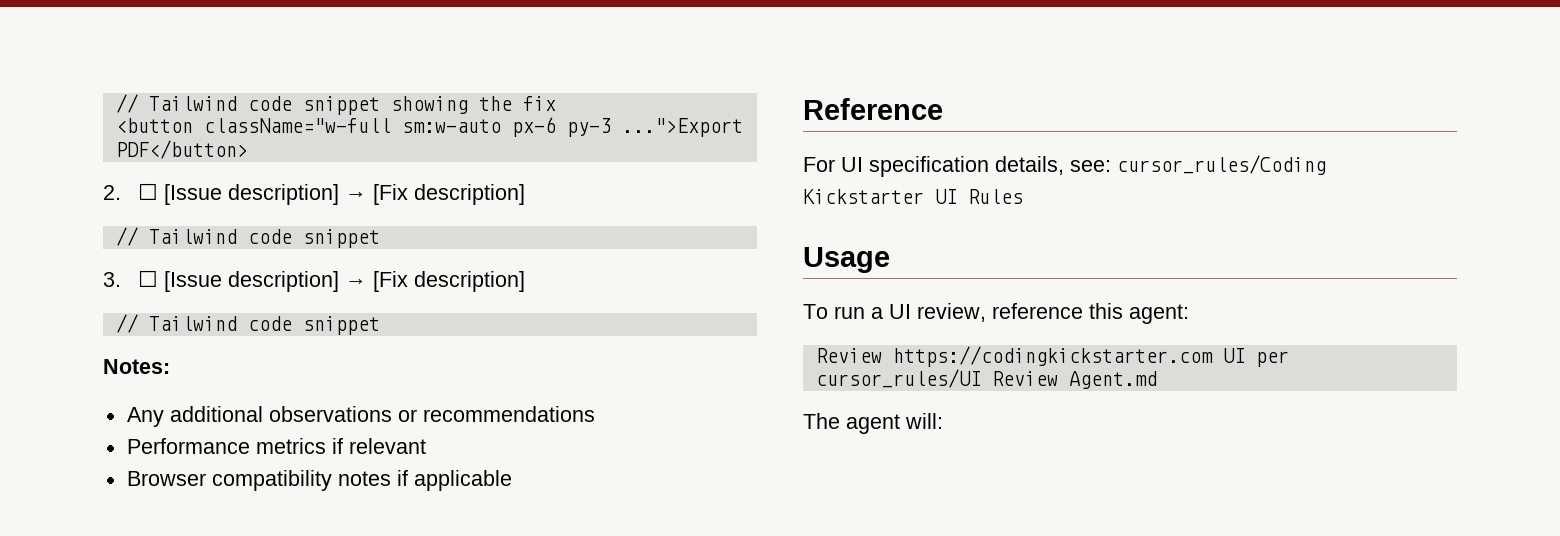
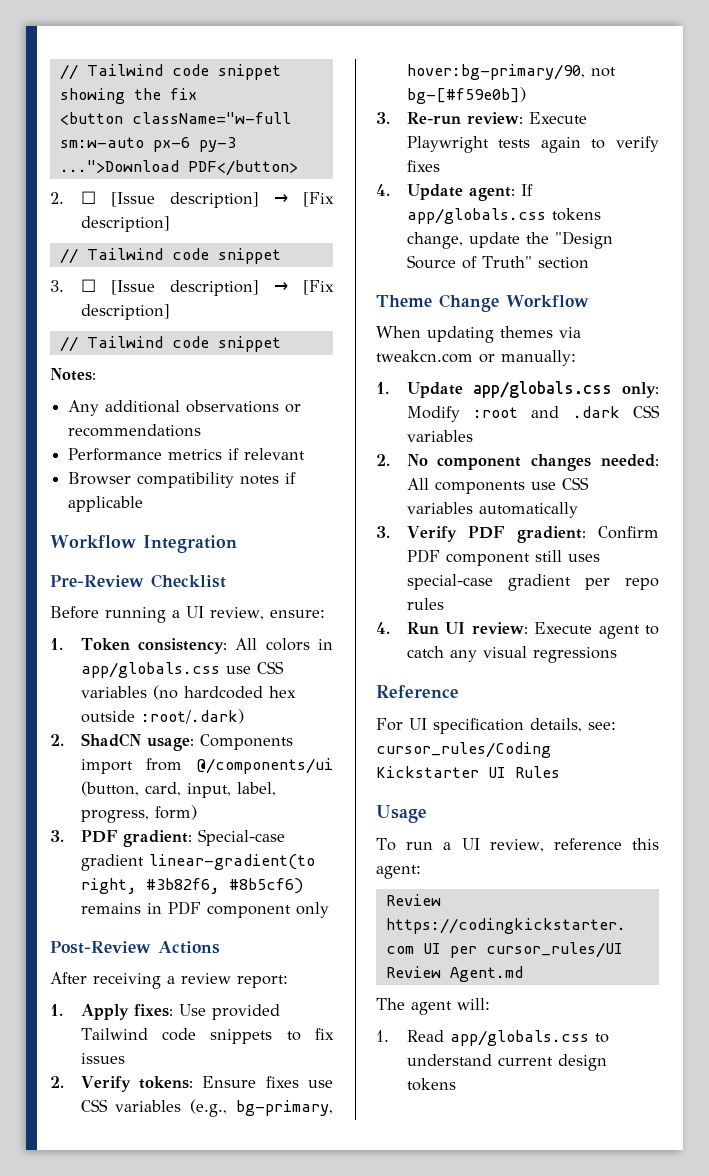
[621,118,743,137] ...">Export -> [59,160,179,173] ...">Download
(512, 480) none -> [50,535,237,553] [50,574,226,588] [50,606,325,623] [50,638,333,654] [80,661,284,678] [80,685,296,700] [80,709,244,724] [50,733,293,751] [80,758,333,774] [80,781,276,798] [80,805,197,823] [50,829,285,847] [80,854,315,871] [80,878,303,894] [80,901,329,918] [50,941,220,954] [50,972,288,989] [50,1004,280,1020] [80,1028,334,1044] [80,1053,125,1064] [50,1076,333,1092] [80,1099,333,1117] [406,64,616,80] [406,87,526,104] [376,112,587,125] [406,136,659,153] [406,160,440,172] [376,184,533,201] [406,208,601,224] [406,231,613,249] [406,255,589,269] [376,294,589,312] [376,326,581,343] [376,350,576,366] [376,381,659,398] [406,405,660,422] [406,430,473,442] [376,454,659,471] [406,477,589,494] [406,502,578,518] [376,526,659,543] [406,549,600,566] [406,574,659,591] [406,598,444,610] [376,622,659,639] [406,646,617,663] // Workflow Integration // Pre-Review Checklist // Before running a UI review, ensure: // 1. Token consistency: All colors in app/globals.css use CSS variables (no hardcoded hex outside :root/.dark) // 2. ShadCN usage: Components import from @/components/ui (button, card, input, label, progress, form) // 3. PDF gradient: Special-case gradient linear-gradient(to right, #3b82f6, #8b5cf6) remains in PDF component only // Post-Review Actions // After receiving a review report: // 1. Apply fixes: Use provided Tailwind code snippets to fix issues // 2. Verify tokens: Ensure fixes use CSS variables (e.g., bg-primary, hover:bg-primary/90, not bg-[#f59e0b]) // 3. Re-run review: Execute Playwright tests again to verify fixes // 4. Update agent: If app/globals.css tokens change, update the "Design Source of Truth" section // Theme Change Workflow // When updating themes via tweakcn.com or manually: // 1. Update app/globals.css only: Modify :root and .dark CSS variables // 2. No component changes needed: All components use CSS variables automatically // 3. Verify PDF gradient: Confirm PDF component still uses special-case gradient per repo rules // 4. Run UI review: Execute agent to catch any visual regressions
(943, 421) none -> [376,1030,609,1046] [406,1054,607,1071] [406,1078,456,1091] // 1. Read app/globals.css to understand current design tokens

